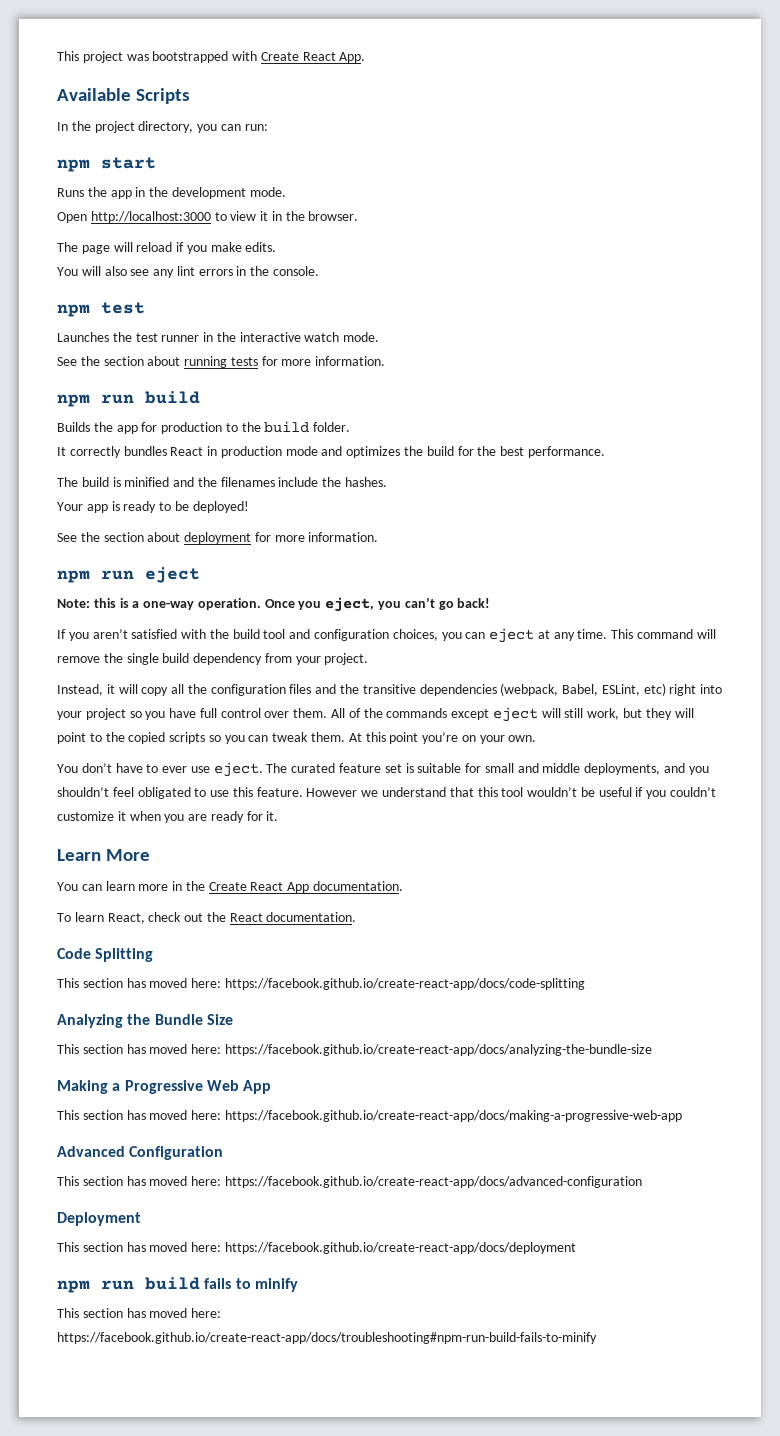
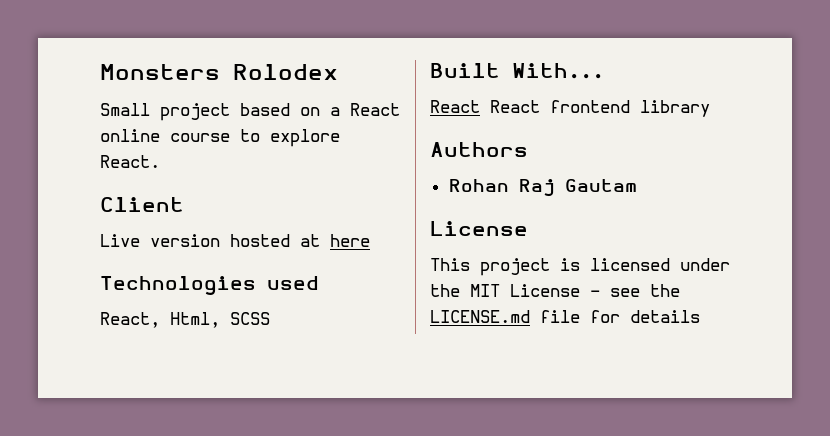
[57,51,366,63] [57,88,191,104] [57,121,268,133] [57,157,156,172] [57,187,286,199] [57,211,359,223] [57,242,277,254] [57,266,320,278] [57,302,145,317] [57,332,380,342] [57,356,386,368] [57,391,200,407] [57,421,351,434] [57,446,605,458] [57,477,388,487] [57,501,249,513] [57,532,379,544] [57,567,200,583] [57,597,491,612] [57,628,716,643] [57,653,369,665] [57,683,723,696] [57,707,694,722] [57,732,537,744] [57,762,709,777] [57,787,717,799] [57,811,279,823] [57,849,151,861] [57,881,404,893] [57,912,357,924] [57,948,154,962] [57,978,585,990] [57,1014,233,1028] [57,1044,652,1056] [57,1080,272,1094] [57,1110,682,1122] [57,1146,224,1160] [57,1176,642,1188] [57,1212,141,1226] [57,1242,576,1254] [57,1277,298,1293] [57,1308,222,1318] [57,1332,597,1344] This project was bootstrapped with Create React App. // Available Scripts // In the project directory, you can run: // npm start // Runs the app in the development mode. // Open http://localhost:3000 to view it in the browser. // The page will reload if you make edits. // You will also see any lint errors in the console. // npm test // Launches the test runner in the interactive watch mode. // See the section about running tests for more information. // npm run build // Builds the app for production to the build folder. // It correctly bundles React in production mode and optimizes the build for the best performance. // The build is minified and the filenames include the hashes. // Your app is ready to be deployed! // See the section about deployment for more information. // npm run eject // Note: this is a one-way operation. Once you eject, you can’t go back! // If you aren’t satisfied with the build tool and configuration choices, you can eject at any time. This command will remove the single build dependency from your project. // Instead, it will copy all the configuration files and the transitive dependencies (webpack, Babel, ESLint, etc) right into your project so you have full control over them. All of the commands except eject will still work, but they will point to the copied scripts so you can tweak them. At this point you’re on your own. // You don’t have to ever use eject. The curated feature set is suitable for small and middle deployments, and you shouldn’t feel obligated to use this feature. However we understand that this tool wouldn’t be useful if you couldn’t customize it when you are ready for it. // Learn More // You can learn more in the Create React App documentation. // To learn React, check out the React documentation. // Code Splitting // This section has moved here: https://facebook.github.io/create-react-app/docs/code-splitting // Analyzing the Bundle Size // This section has moved here: https://facebook.github.io/create-react-app/docs/analyzing-the-bundle-size // Making a Progressive Web App // This section has moved here: https://facebook.github.io/create-react-app/docs/making-a-progressive-web-app // Advanced Configuration // This section has moved here: https://facebook.github.io/create-react-app/docs/advanced-configuration // Deployment // This section has moved here: https://facebook.github.io/create-react-app/docs/deployment // npm run build fails to minify // This section has moved here: https://facebook.github.io/create-react-app/docs/troubleshooting#npm-run-build-fails-to-minify -> [100,64,338,80] [100,103,400,121] [100,129,340,147] [100,155,160,168] [100,197,184,212] [100,234,370,247] [100,276,319,295] [100,312,270,328] [430,63,604,79] [430,100,710,117] [430,142,528,157] [448,179,637,197] [430,221,528,236] [430,258,730,276] [430,284,680,297] [430,310,700,323] Monsters Rolodex // Small project based on a React online course to explore React. // Client // Live version hosted at here // Technologies used // React, Html, SCSS // Built With... // React React frontend library // Authors // Rohan Raj Gautam // License // This project is licensed under the MIT License - see the LICENSE.md file for details

